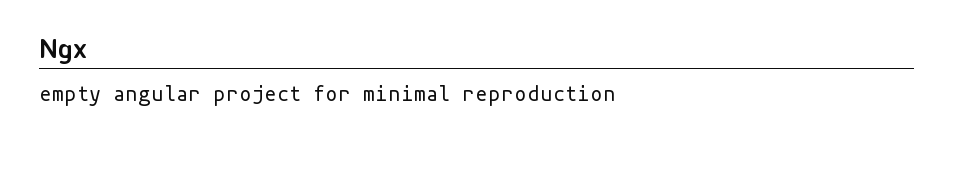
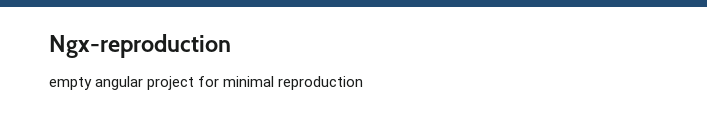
[39,39,87,64] Ngx -> [49,34,231,58] Ngx-reproduction

